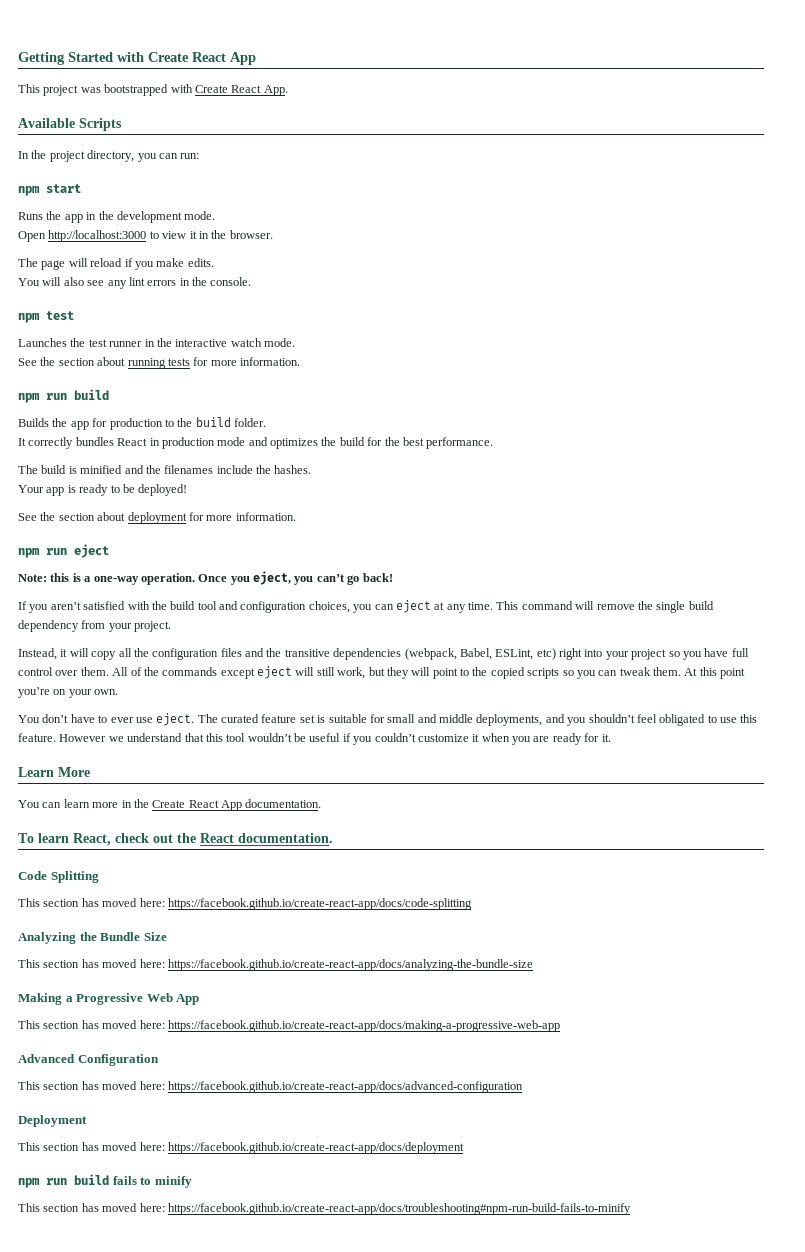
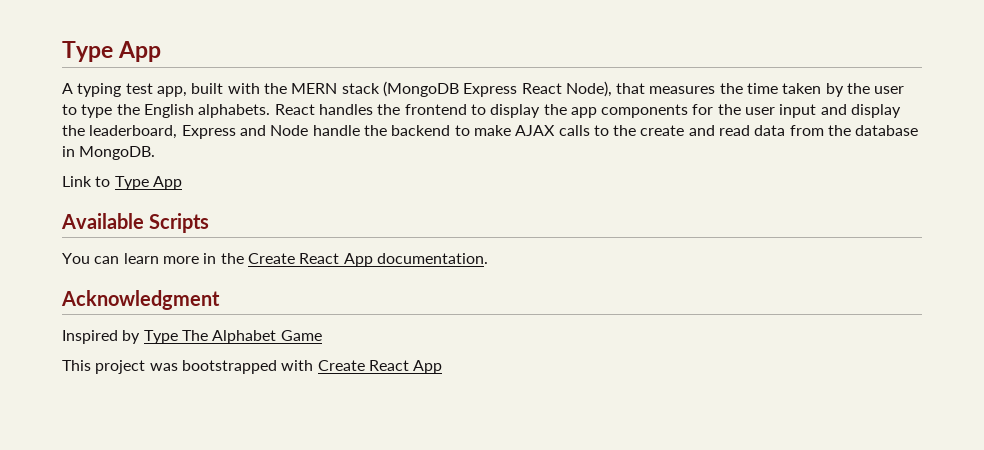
[18,52,256,65] [18,84,288,96] [18,118,122,131] [18,150,200,162] [18,184,81,196] [18,211,216,223] [18,230,273,242] [18,258,214,270] [18,277,252,289] [18,311,74,323] [18,338,295,347] [18,357,300,369] [18,389,109,403] [18,417,266,430] [18,437,494,449] [18,465,312,474] [18,484,188,496] [18,512,296,524] [18,544,109,558] [18,571,393,585] [18,600,714,613] [18,620,172,632] [18,648,749,660] [18,666,746,679] [18,687,119,698] [18,713,758,726] [18,733,611,745] [18,767,90,777] Getting Started with Create React App // This project was bootstrapped with Create React App. // Available Scripts // In the project directory, you can run: // npm start // Runs the app in the development mode. // Open http://localhost:3000 to view it in the browser. // The page will reload if you make edits. // You will also see any lint errors in the console. // npm test // Launches the test runner in the interactive watch mode. // See the section about running tests for more information. // npm run build // Builds the app for production to the build folder. // It correctly bundles React in production mode and optimizes the build for the best performance. // The build is minified and the filenames include the hashes. // Your app is ready to be deployed! // See the section about deployment for more information. // npm run eject // Note: this is a one-way operation. Once you eject, you can’t go back! // If you aren’t satisfied with the build tool and configuration choices, you can eject at any time. This command will remove the single build dependency from your project. // Instead, it will copy all the configuration files and the transitive dependencies (webpack, Babel, ESLint, etc) right into your project so you have full control over them. All of the commands except eject will still work, but they will point to the copied scripts so you can tweak them. At this point you’re on your own. // You don’t have to ever use eject. The curated feature set is suitable for small and middle deployments, and you shouldn’t feel obligated to use this feature. However we understand that this tool wouldn’t be useful if you couldn’t customize it when you are ready for it. // Learn More -> [62,41,162,62] [62,81,905,97] [62,104,902,118] [62,125,919,139] [62,146,156,160] [62,176,182,190] [61,213,210,233] Type App // A typing test app, built with the MERN stack (MongoDB Express React Node), that measures the time taken by the user to type the English alphabets. React handles the frontend to display the app components for the user input and display the leaderboard, Express and Node handle the backend to make AJAX calls to the create and read data from the database in MongoDB. // Link to Type App // Available Scripts
[18,833,333,846] [18,871,99,883] [18,898,472,910] [18,932,167,944] [18,959,533,971] [18,993,200,1005] [18,1020,560,1032] [18,1054,159,1066] [18,1081,523,1093] [18,1115,87,1127] [18,1142,464,1154] [18,1174,192,1188] [18,1203,631,1215] To learn React, check out the React documentation. // Code Splitting // This section has moved here: https://facebook.github.io/create-react-app/docs/code-splitting // Analyzing the Bundle Size // This section has moved here: https://facebook.github.io/create-react-app/docs/analyzing-the-bundle-size // Making a Progressive Web App // This section has moved here: https://facebook.github.io/create-react-app/docs/making-a-progressive-web-app // Advanced Configuration // This section has moved here: https://facebook.github.io/create-react-app/docs/advanced-configuration // Deployment // This section has moved here: https://facebook.github.io/create-react-app/docs/deployment // npm run build fails to minify // This section has moved here: https://facebook.github.io/create-react-app/docs/troubleshooting#npm-run-build-fails-to-minify -> [61,290,220,310] [62,330,322,344] [62,360,443,374] Acknowledgment // Inspired by Type The Alphabet Game // This project was bootstrapped with Create React App

